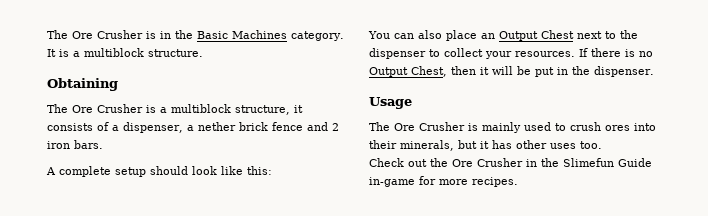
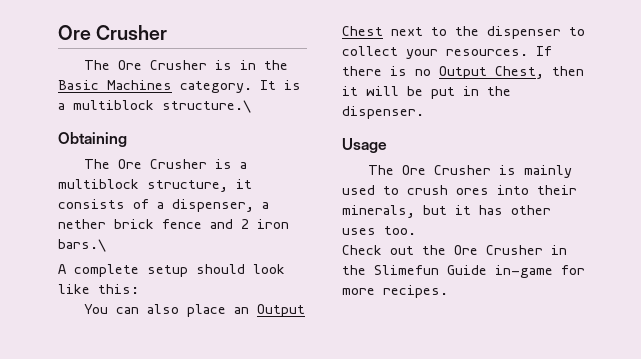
(47, 34) none -> [58,25,168,40] Ore Crusher //
[148,49,203,57] structure. -> [162,100,251,113] structure.\
[74,140,103,149] bars. -> [58,239,106,252] bars.\

